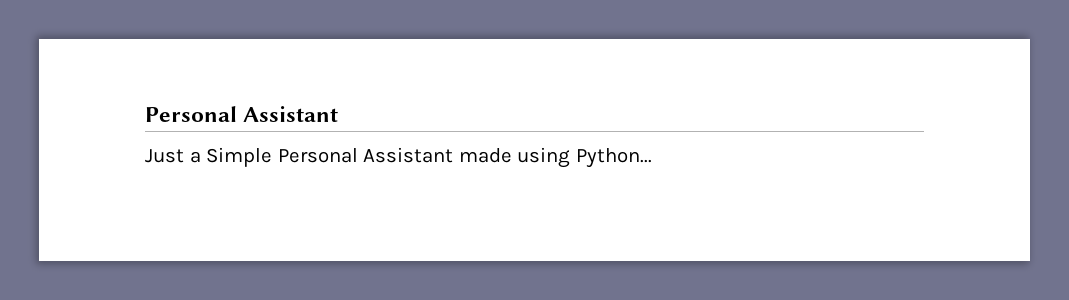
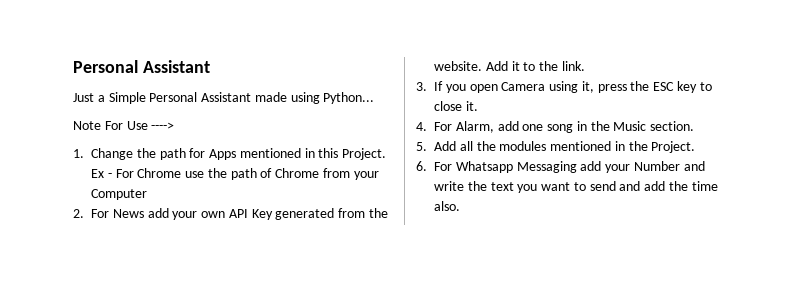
(652, 158) none -> [73,121,175,130] [73,148,387,160] [91,168,379,180] [91,189,147,200] [73,208,389,220] [434,61,585,71] [416,81,712,93] [434,101,478,111] [416,121,695,133] [416,141,696,153] [416,161,705,173] [434,181,718,193] [434,201,460,211] // Note For Use ----> // 1. Change the path for Apps mentioned in this Project. Ex - For Chrome use the path of Chrome from your Computer // 2. For News add your own API Key generated from the website. Add it to the link. // 3. If you open Camera using it, press the ESC key to close it. // 4. For Alarm, add one song in the Music section. // 5. Add all the modules mentioned in the Project. // 6. For Whatsapp Messaging add your Number and write the text you want to send and add the time also.

